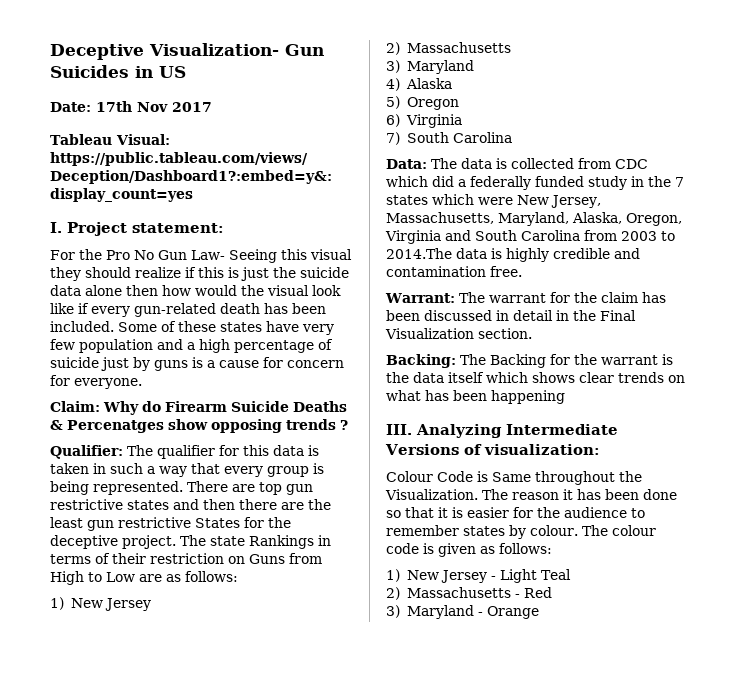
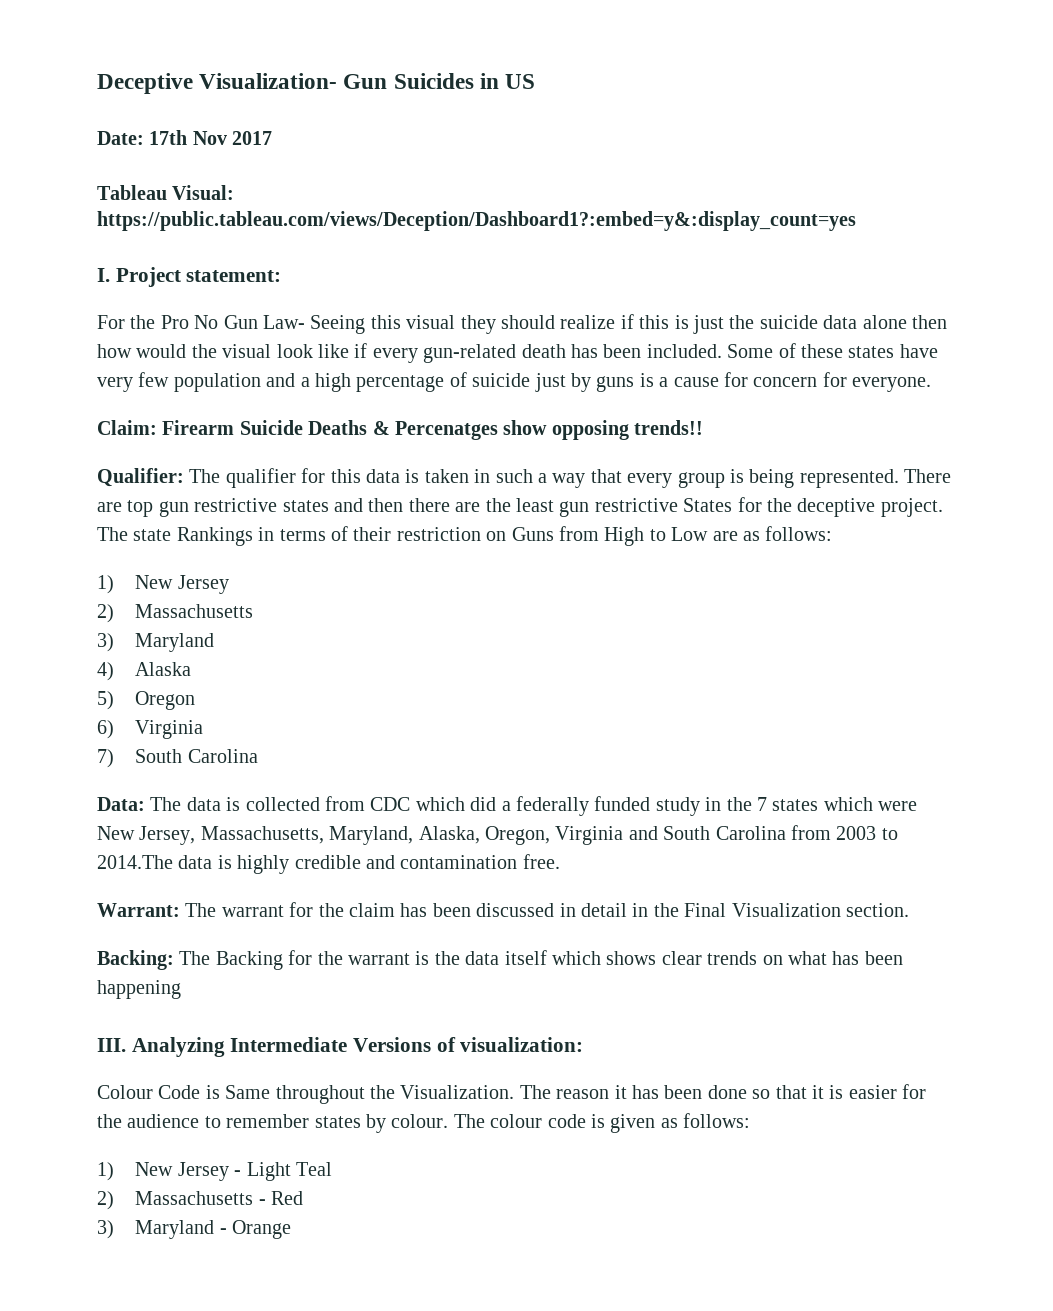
[103,401,161,415] Why do -> (157, 427) none
[286,419,348,430] trends ? -> [634,420,704,435] trends!!

